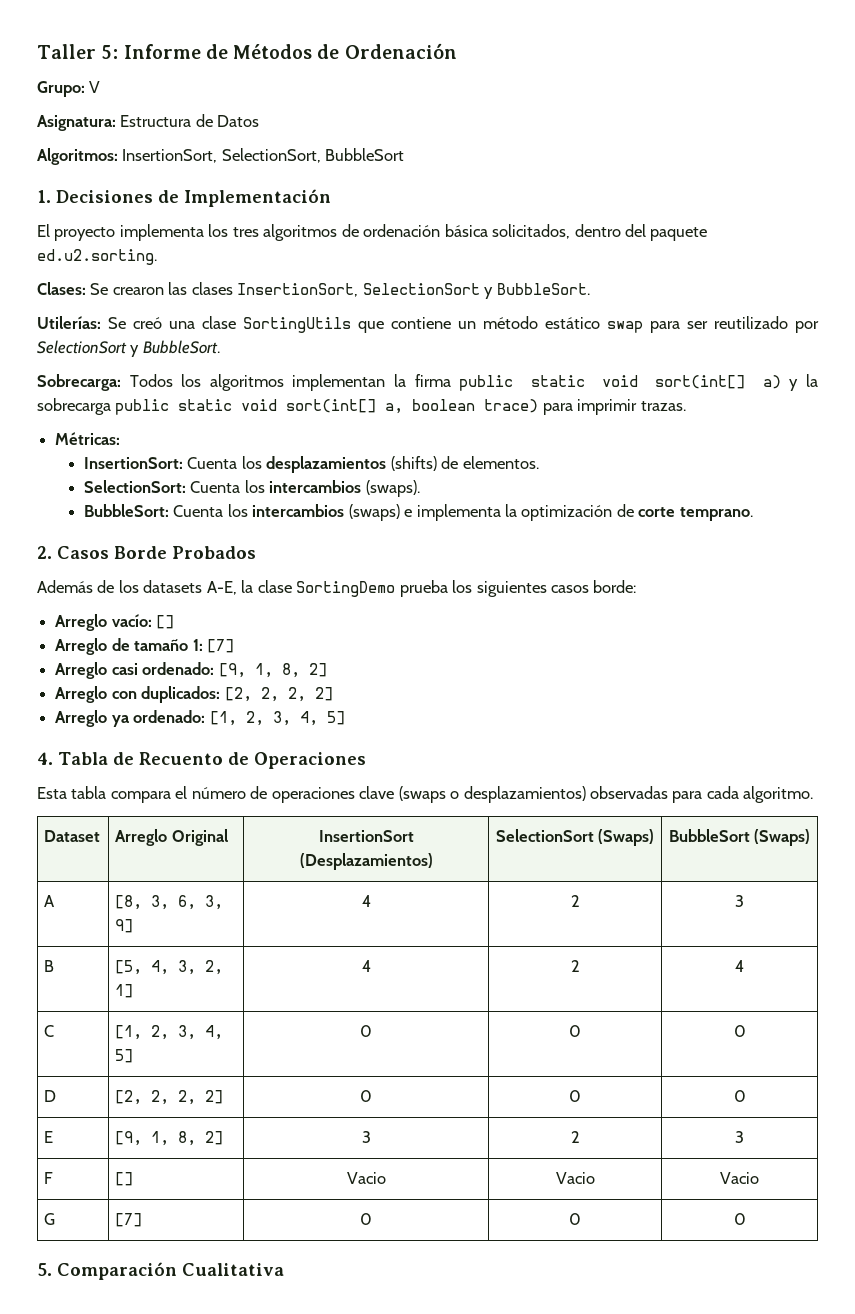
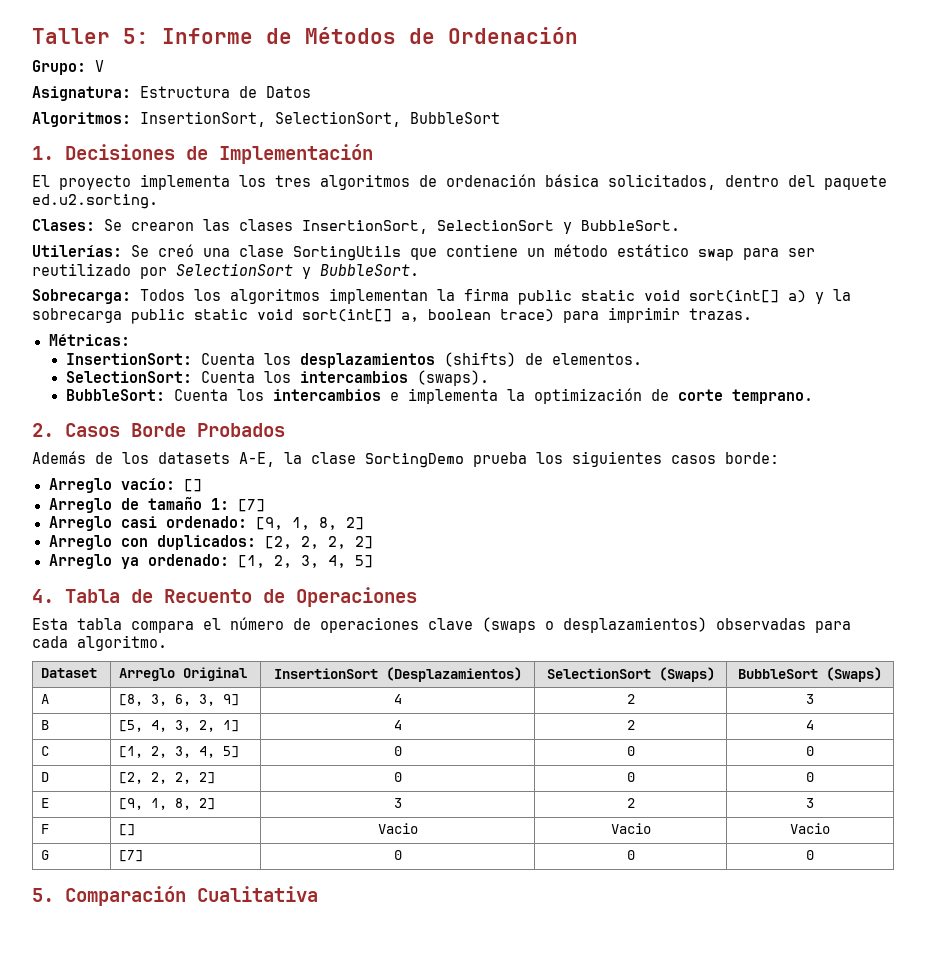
[348,504,400,521] (swaps) -> (381, 395) none

